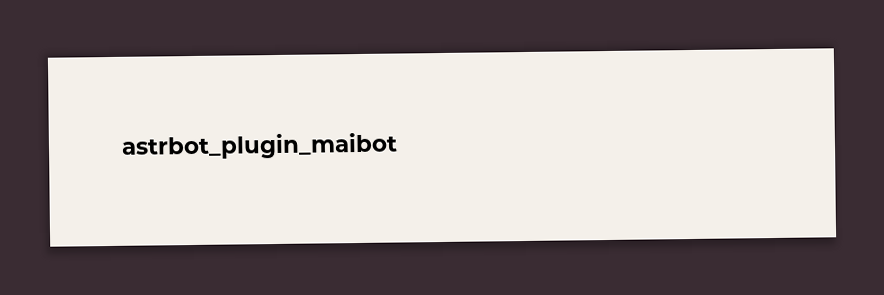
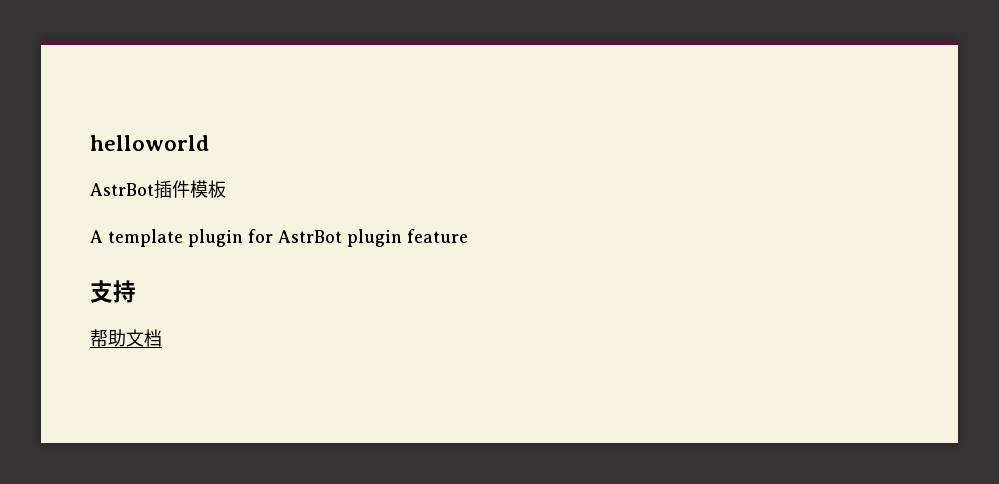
[121,132,398,160] astrbot_plugin_maibot -> [90,135,209,151] [90,180,226,199] [90,229,468,247] [90,280,136,303] [90,329,162,347] helloworld // AstrBot插件模板 // A template plugin for AstrBot plugin feature // 支持 // 帮助文档

